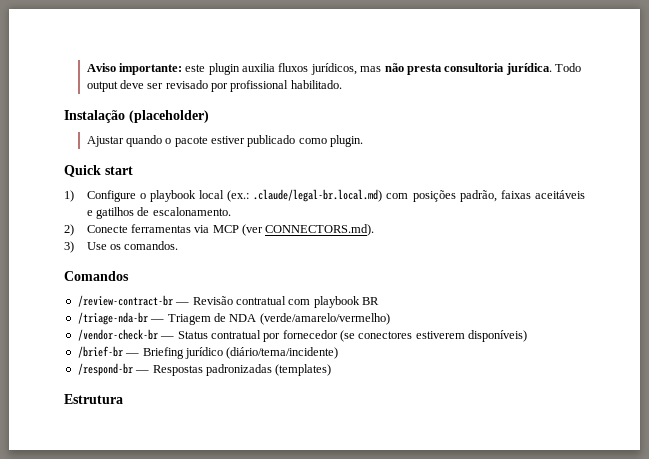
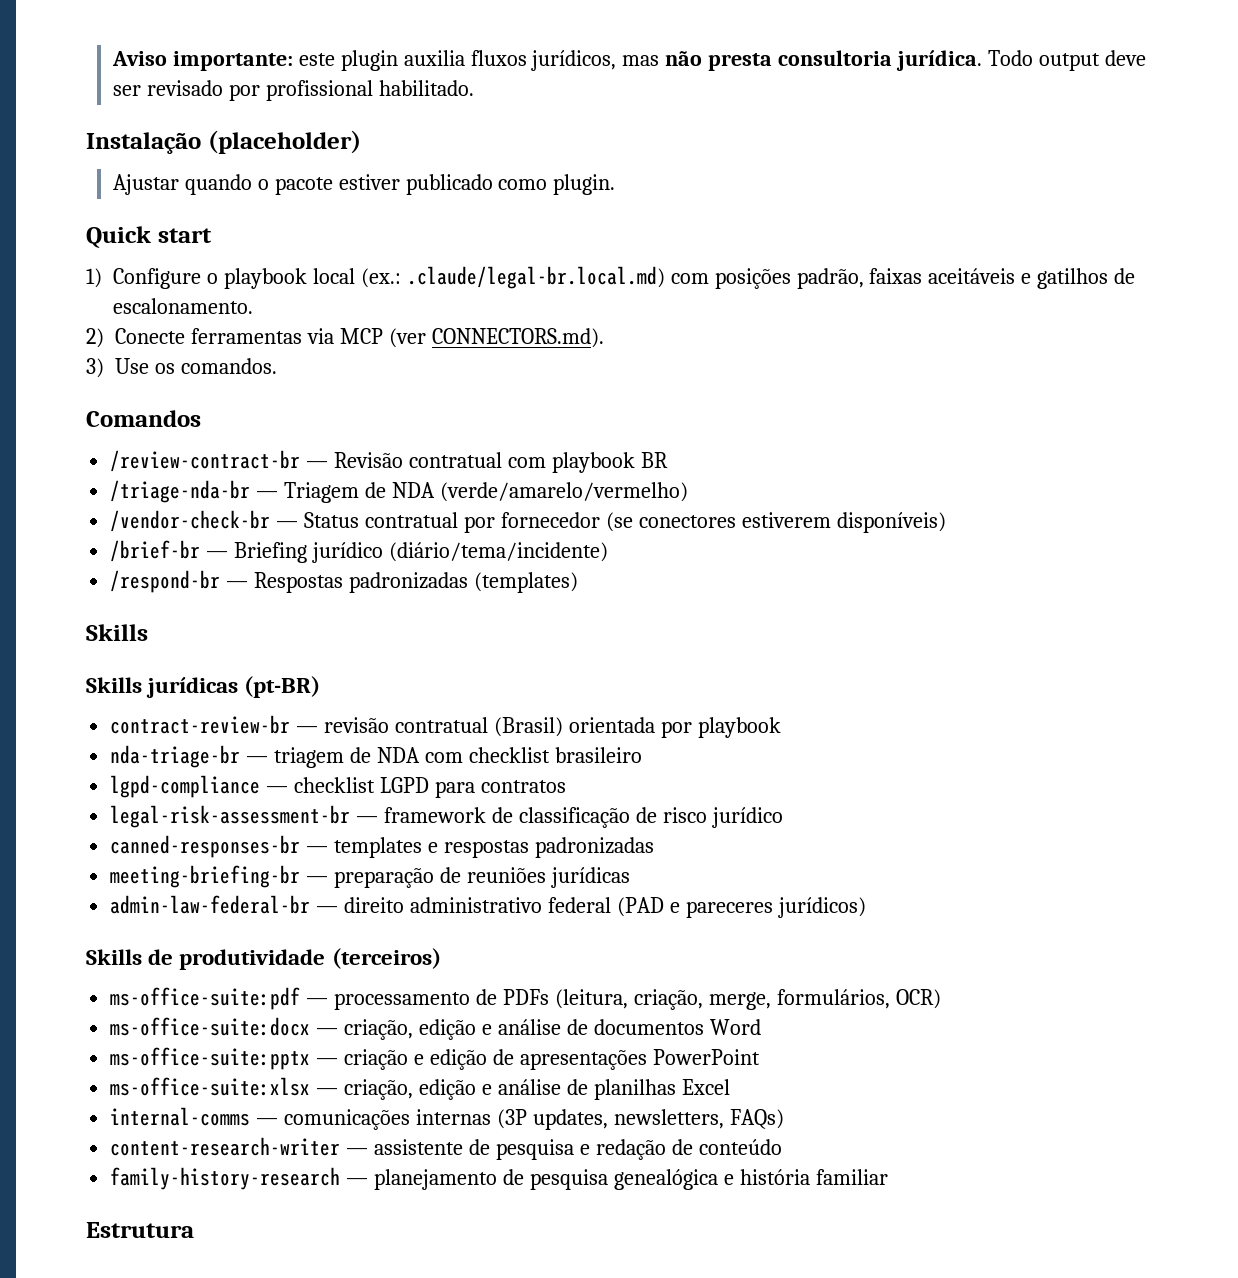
(332, 370) none -> [86,624,148,641] [86,676,321,698] [110,715,781,738] [110,745,642,768] [110,775,566,798] [110,805,783,828] [110,835,654,858] [110,865,630,888] [110,895,866,918] [86,948,441,970] [110,987,941,1010] [110,1017,761,1040] [110,1047,760,1070] [110,1077,730,1100] [110,1107,784,1130] [110,1137,782,1160] [110,1167,888,1190] // Skills // Skills jurídicas (pt-BR) // contract-review-br — revisão contratual (Brasil) orientada por playbook // nda-triage-br — triagem de NDA com checklist brasileiro // lgpd-compliance — checklist LGPD para contratos // legal-risk-assessment-br — framework de classificação de risco jurídico // canned-responses-br — templates e respostas padronizadas // meeting-briefing-br — preparação de reuniões jurídicas // admin-law-federal-br — direito administrativo federal (PAD e pareceres jurídicos) // Skills de produtividade (terceiros) // ms-office-suite:pdf — processamento de PDFs (leitura, criação, merge, formulários, OCR) // ms-office-suite:docx — criação, edição e análise de documentos Word // ms-office-suite:pptx — criação e edição de apresentações PowerPoint // ms-office-suite:xlsx — criação, edição e análise de planilhas Excel // internal-comms — comunicações internas (3P updates, newsletters, FAQs) // content-research-writer — assistente de pesquisa e redação de conteúdo // family-history-research — planejamento de pesquisa genealógica e história familiar

